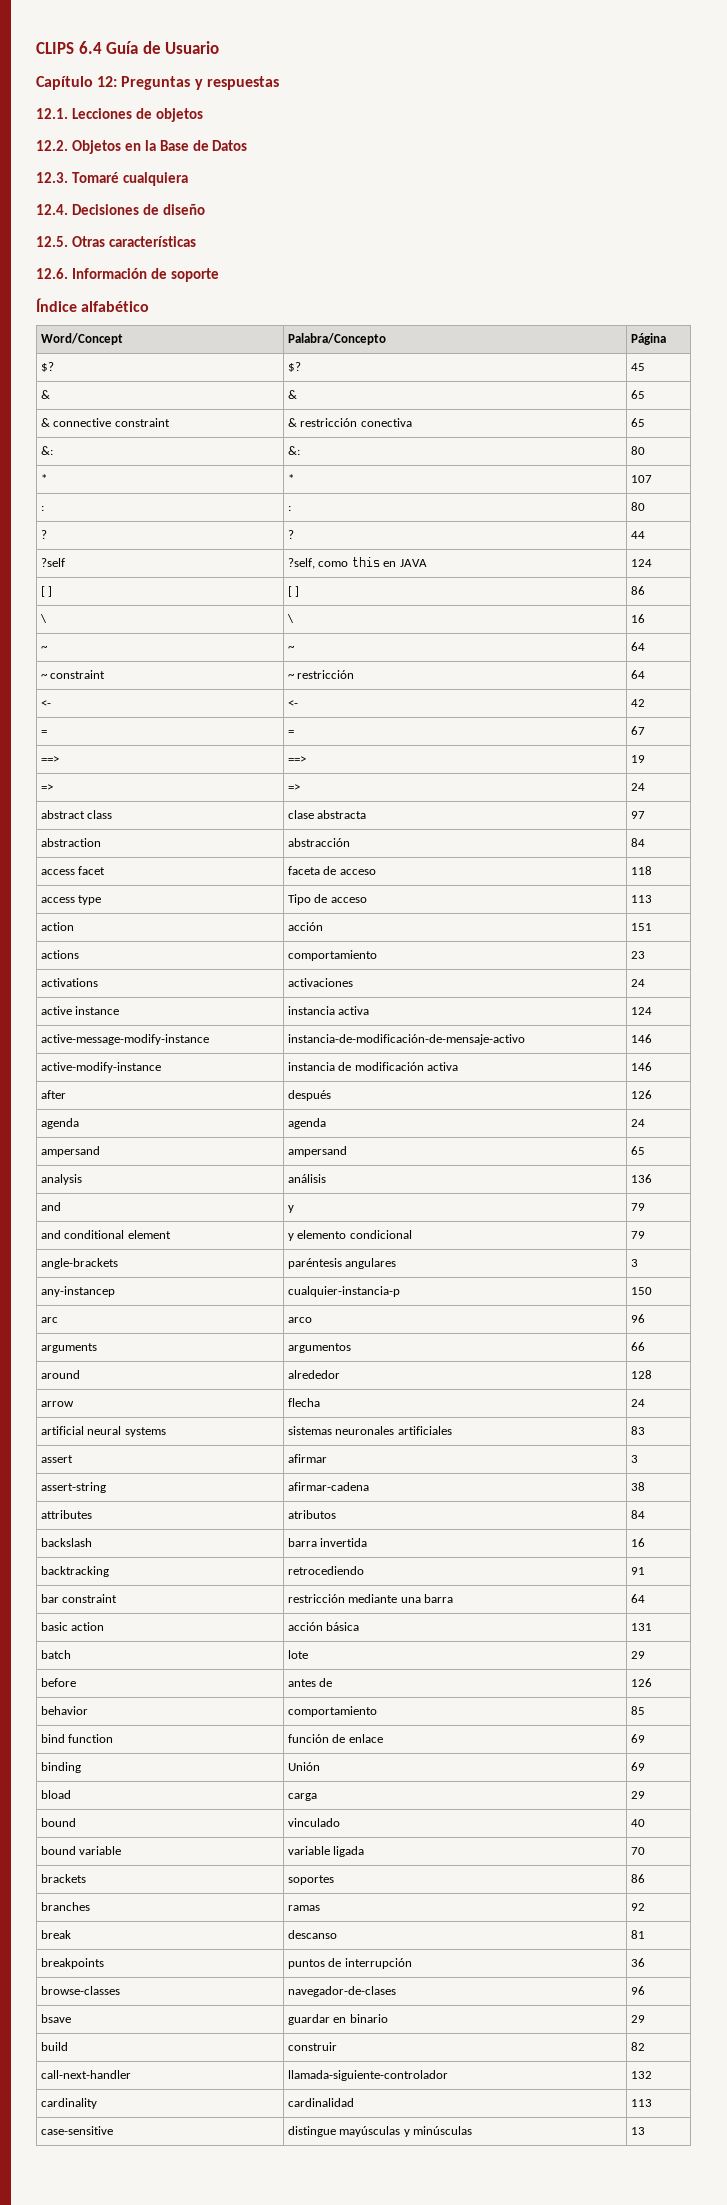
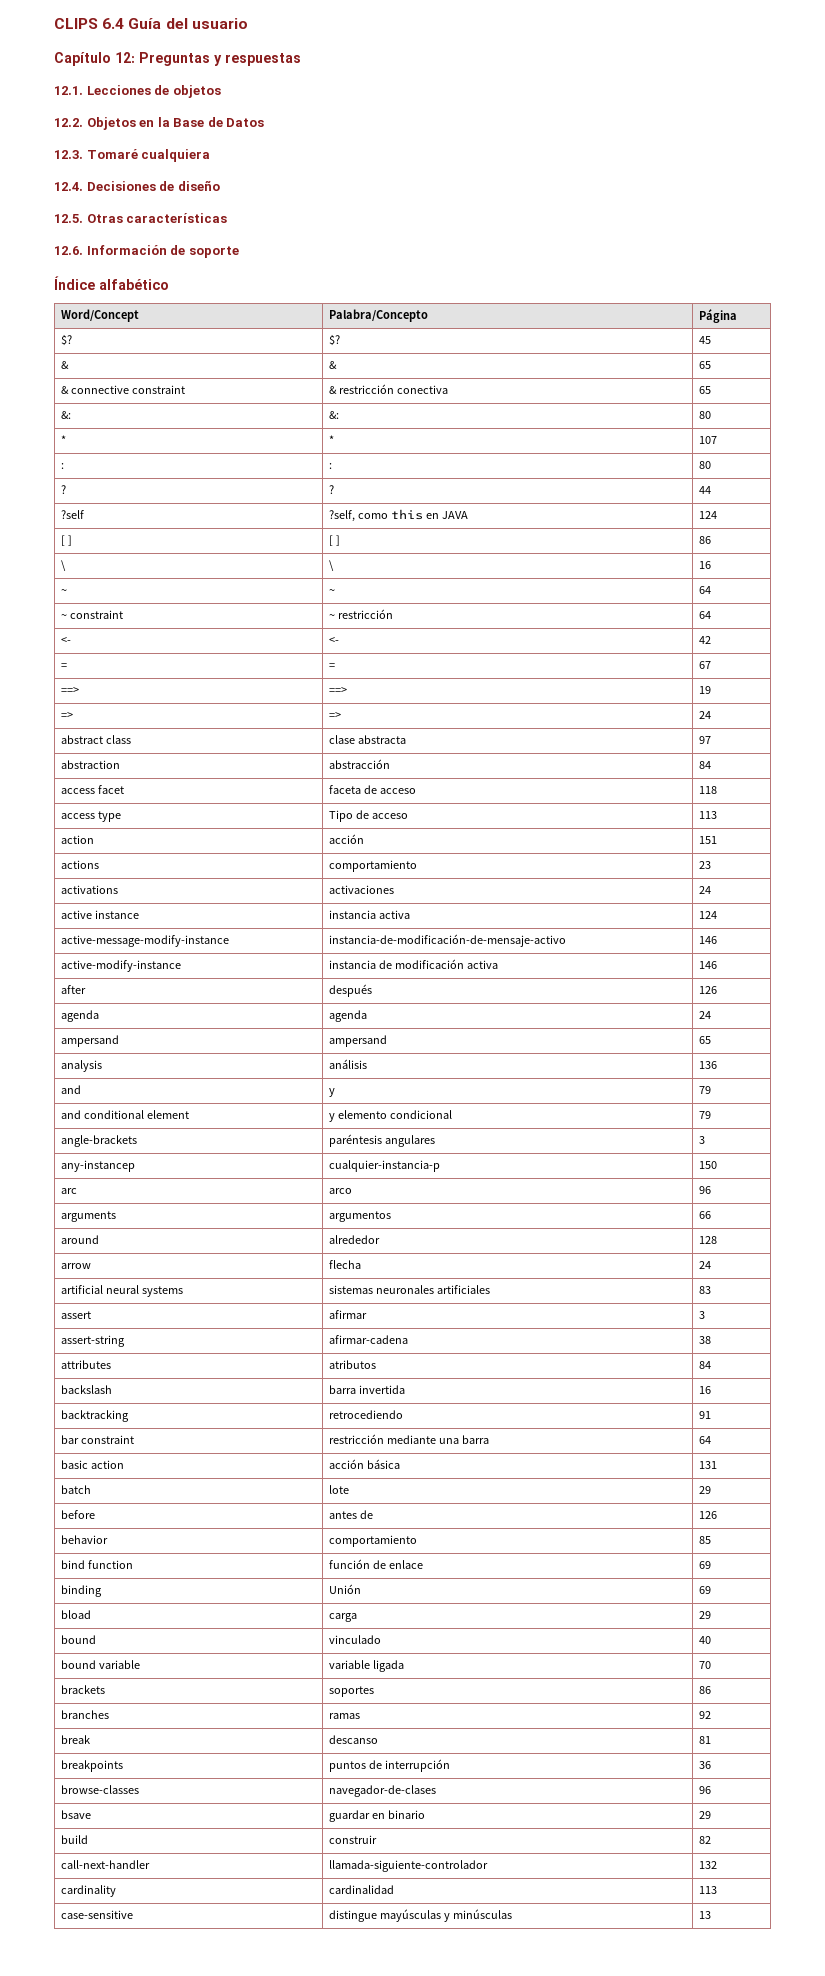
[142,41,220,54] de Usuario -> [165,18,248,29] del usuario

